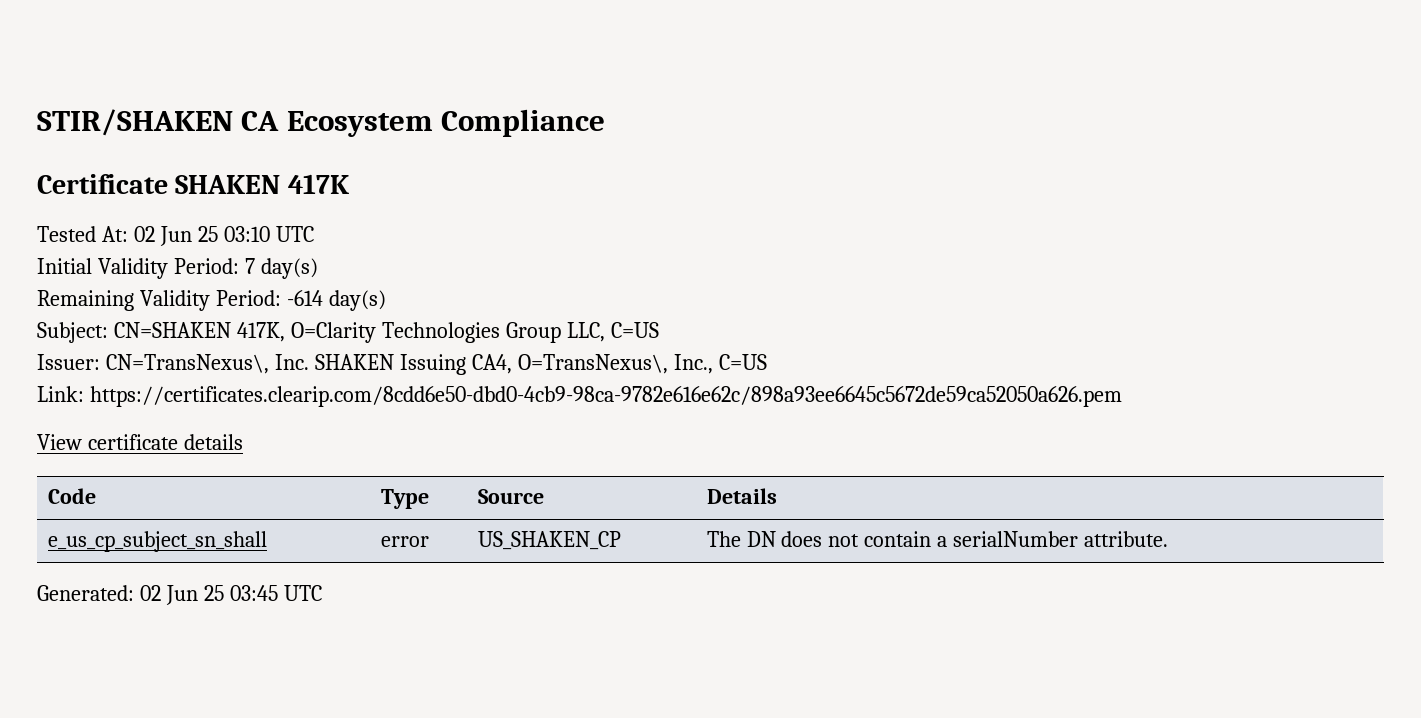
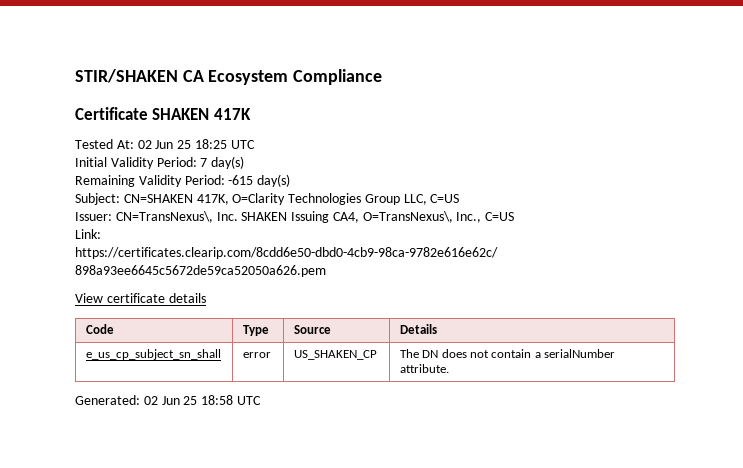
[223,226,270,242] 03:10 -> [194,139,227,149] 18:25
[286,290,323,306] -614 -> [228,175,254,185] -615
[229,585,278,601] 03:45 -> [201,395,234,405] 18:58

